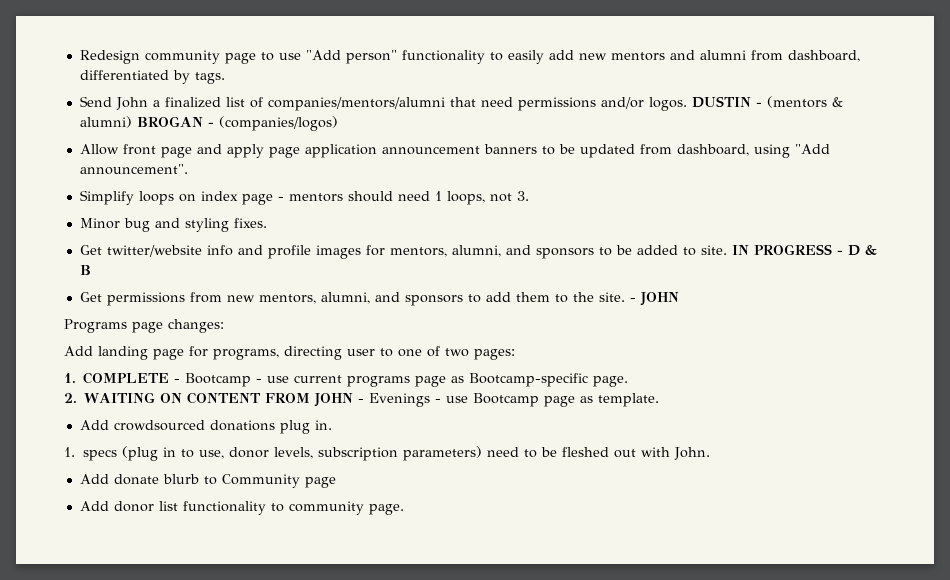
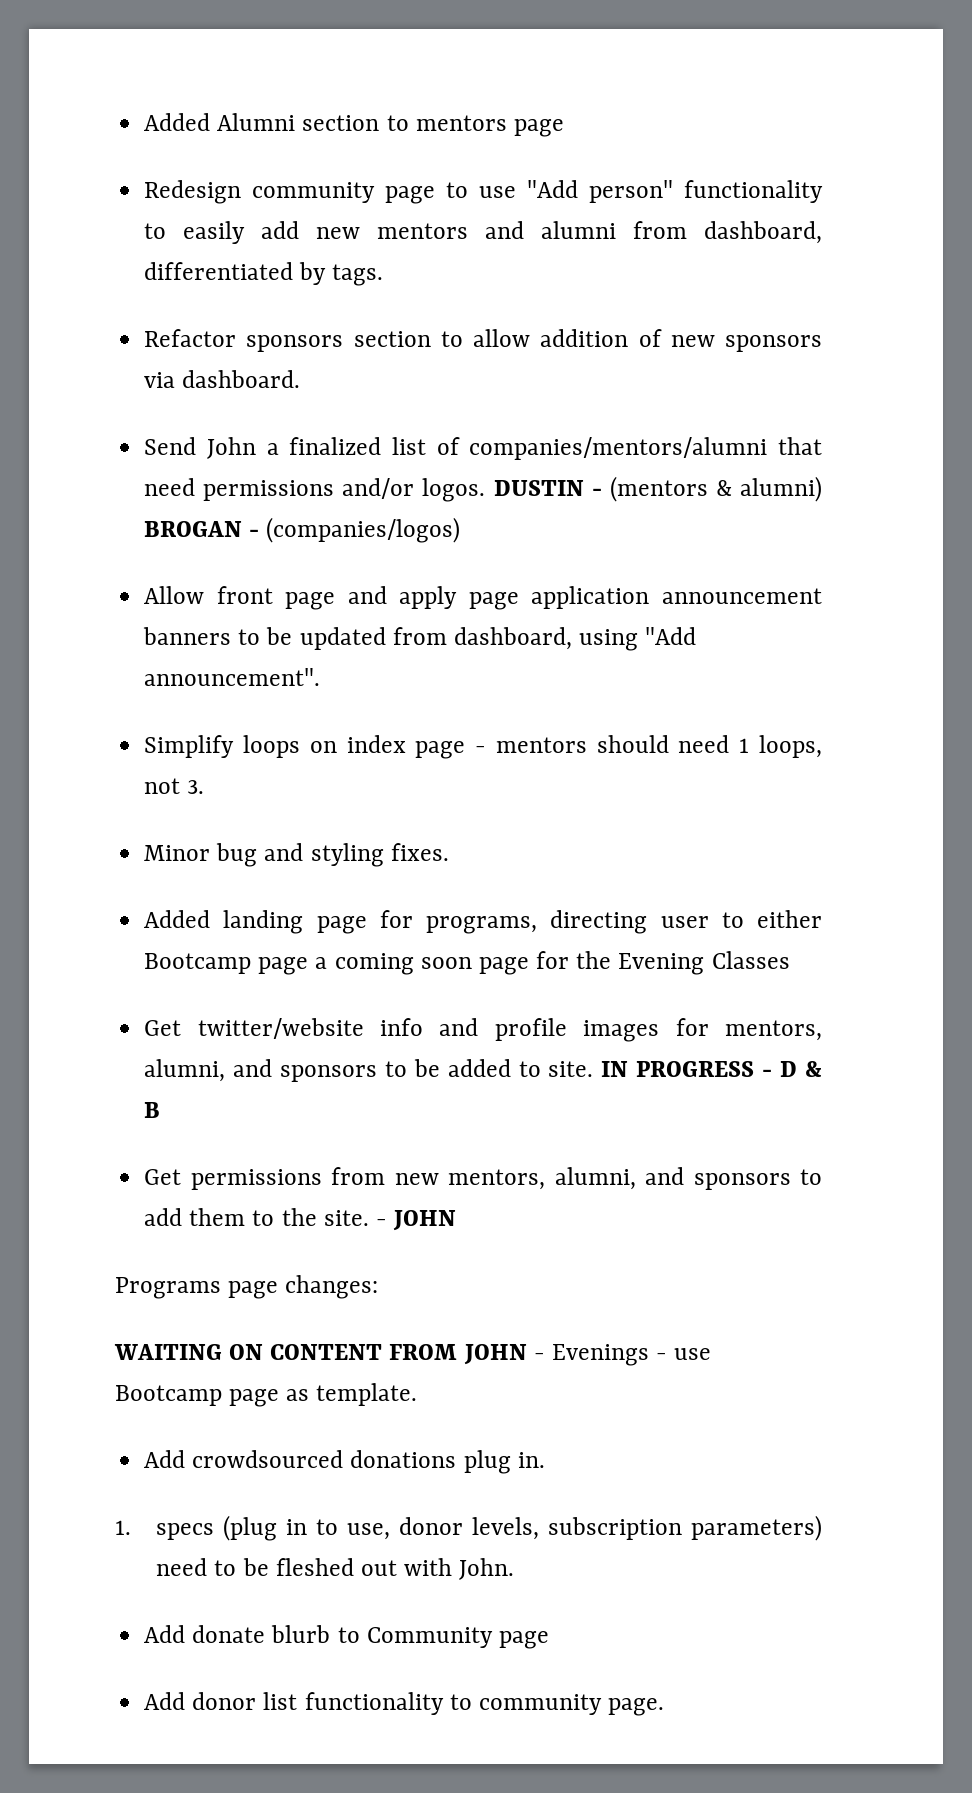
(79, 57) none -> [144,113,564,137] Added Alumni section to mentors page //
(225, 78) none -> [144,329,823,352] [144,370,301,388] // Refactor sponsors section to allow addition of new sponsors via dashboard.
(267, 223) none -> [144,910,823,934] [144,951,790,975] // Added landing page for programs, directing user to either Bootcamp page a coming soon page for the Evening Classes
[64,346,515,360] [64,372,629,387] [64,393,77,403] Add landing page for programs, directing user to one of two pages: // 1. COMPLETE - Bootcamp - use current programs page as Bootcamp-specific page. // 2. -> (379, 1287) none

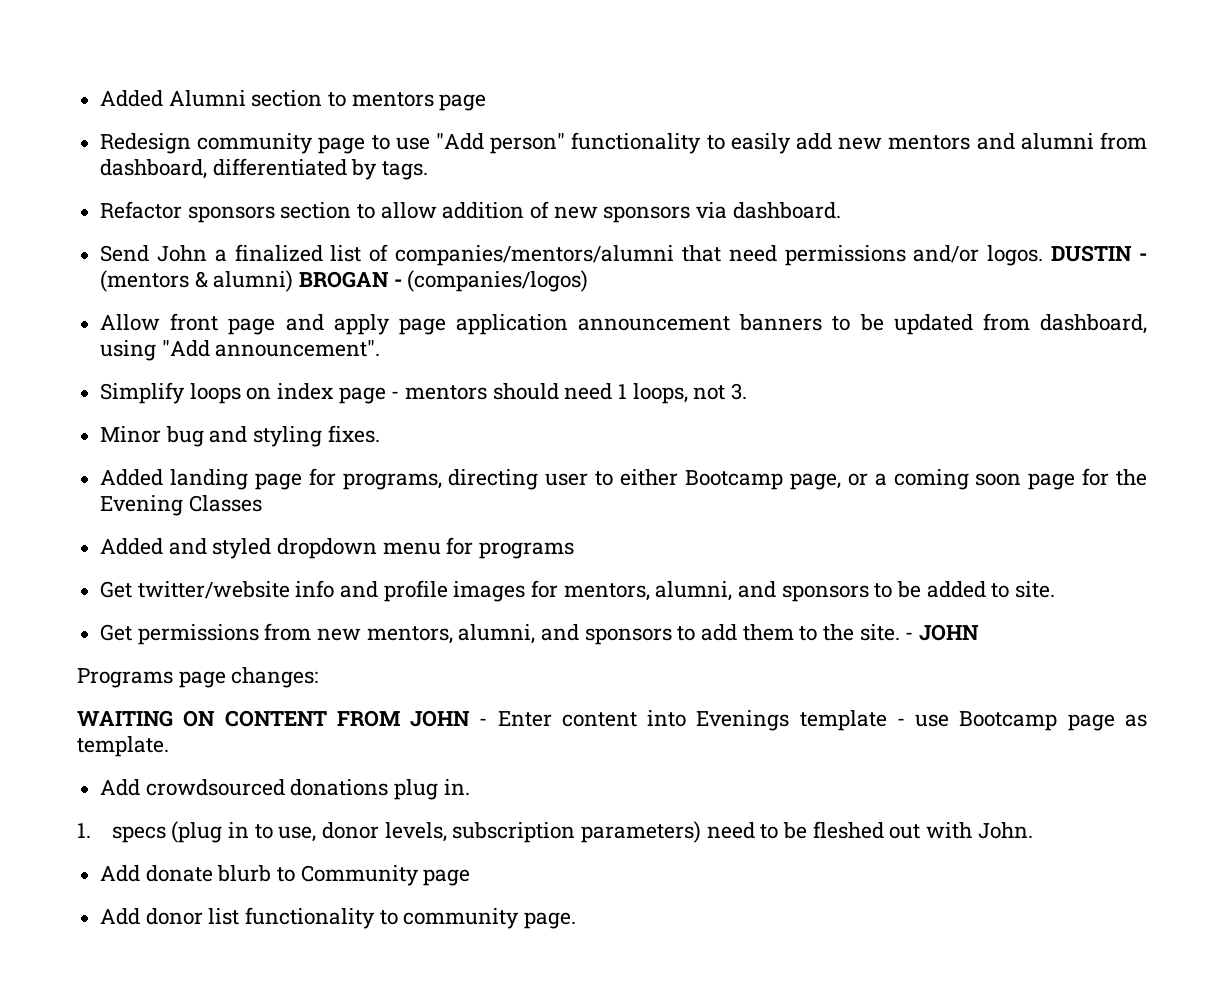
[258,957,309,975] page -> [789,473,868,490] page, or
(790, 960) none -> [100,537,575,559] // Added and styled dropdown menu for programs
[601,1061,822,1077] [144,1102,161,1118] IN PROGRESS - D & B -> (1056, 589) none
[551,1344,649,1366] Evenings -> [497,710,887,731] Enter content into Evenings template

